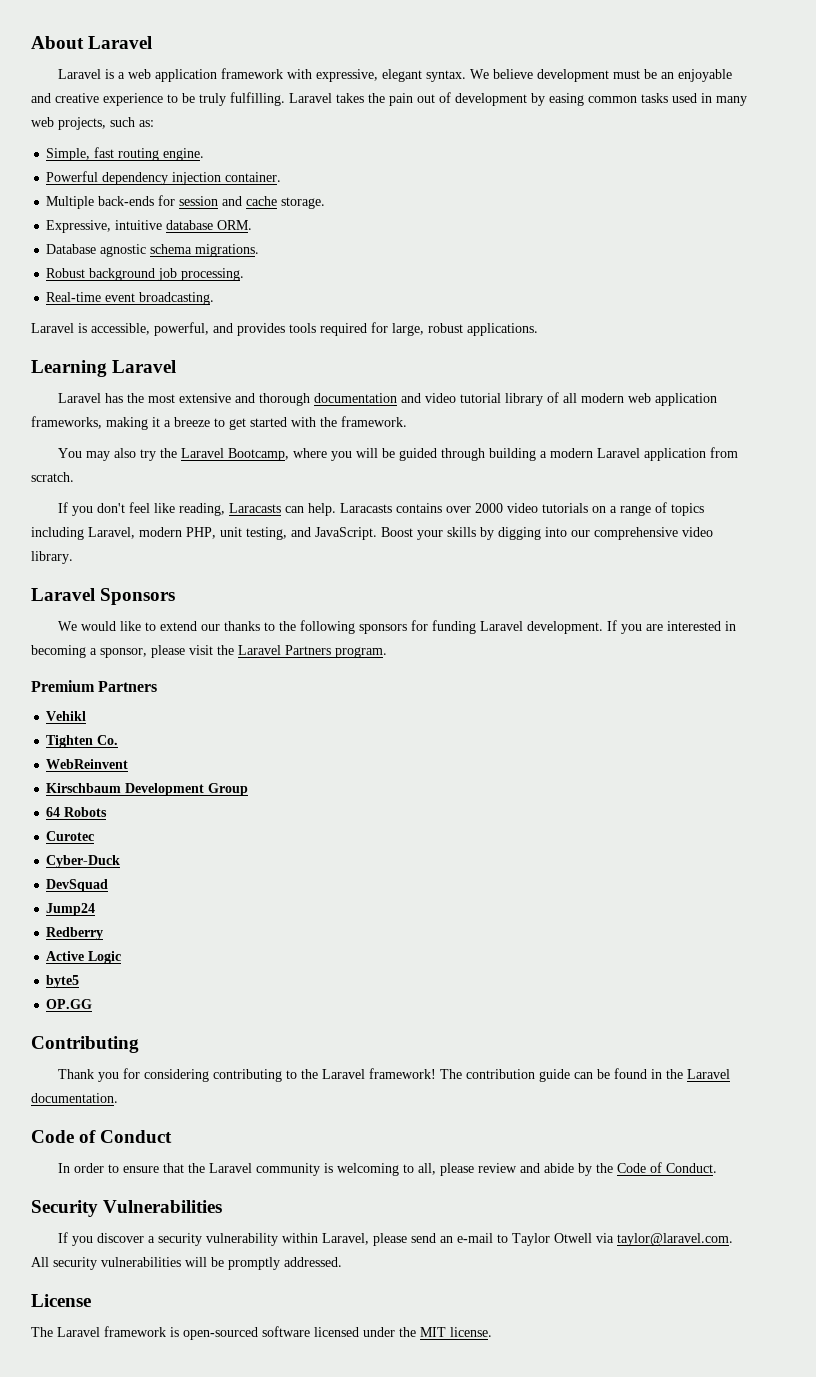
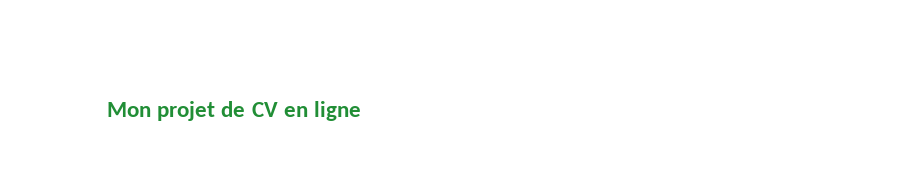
[31,36,153,49] [58,68,733,82] [31,92,747,106] [31,117,154,130] [46,147,205,161] [46,171,282,185] [46,195,326,209] [46,220,253,233] [46,244,260,257] [46,268,245,281] [46,292,215,305] [31,322,538,336] [31,360,177,377] [58,392,718,406] [31,416,407,430] [58,447,739,461] [31,472,74,482] [58,502,705,516] [31,527,713,540] [31,551,73,564] [31,588,176,605] [58,620,737,634] [31,645,387,658] [31,680,158,692] [46,711,87,721] [46,735,119,748] [46,759,129,769] [46,783,249,796] [46,807,108,817] [46,831,95,841] [46,855,121,868] [46,879,109,892] [46,903,96,916] [46,927,104,940] [46,951,122,964] [46,975,80,988] [46,999,93,1009] [31,1036,139,1053] [58,1068,731,1082] [31,1093,118,1103] [31,1130,173,1143] [58,1162,718,1176] [31,1200,223,1217] [58,1232,734,1246] [31,1257,342,1270] [31,1294,91,1307] [31,1326,492,1340] About Laravel // Laravel is a web application framework with expressive, elegant syntax. We believe development must be an enjoyable and creative experience to be truly fulfilling. Laravel takes the pain out of development by easing common tasks used in many web projects, such as: // Simple, fast routing engine. // Powerful dependency injection container. // Multiple back-ends for session and cache storage. // Expressive, intuitive database ORM. // Database agnostic schema migrations. // Robust background job processing. // Real-time event broadcasting. // Laravel is accessible, powerful, and provides tools required for large, robust applications. // Learning Laravel // Laravel has the most extensive and thorough documentation and video tutorial library of all modern web application frameworks, making it a breeze to get started with the framework. // You may also try the Laravel Bootcamp, where you will be guided through building a modern Laravel application from scratch. // If you don't feel like reading, Laracasts can help. Laracasts contains over 2000 video tutorials on a range of topics including Laravel, modern PHP, unit testing, and JavaScript. Boost your skills by digging into our comprehensive video library. // Laravel Sponsors // We would like to extend our thanks to the following sponsors for funding Laravel development. If you are interested in becoming a sponsor, please visit the Laravel Partners program. // Premium Partners // Vehikl // Tighten Co. // WebReinvent // Kirschbaum Development Group // 64 Robots // Curotec // Cyber-Duck // DevSquad // Jump24 // Redberry // Active Logic // byte5 // OP.GG // Contributing // Thank you for considering contributing to the Laravel framework! The contribution guide can be found in the Laravel documentation. // Code of Conduct // In order to ensure that the Laravel community is welcoming to all, please review and abide by the Code of Conduct. // Security Vulnerabilities // If you discover a security vulnerability within Laravel, please send an e-mail to Taylor Otwell via taylor@laravel.com. All security vulnerabilities will be promptly addressed. // License // The Laravel framework is open-sourced software licensed under the MIT license. -> [107,101,362,121] Mon projet de CV en ligne

